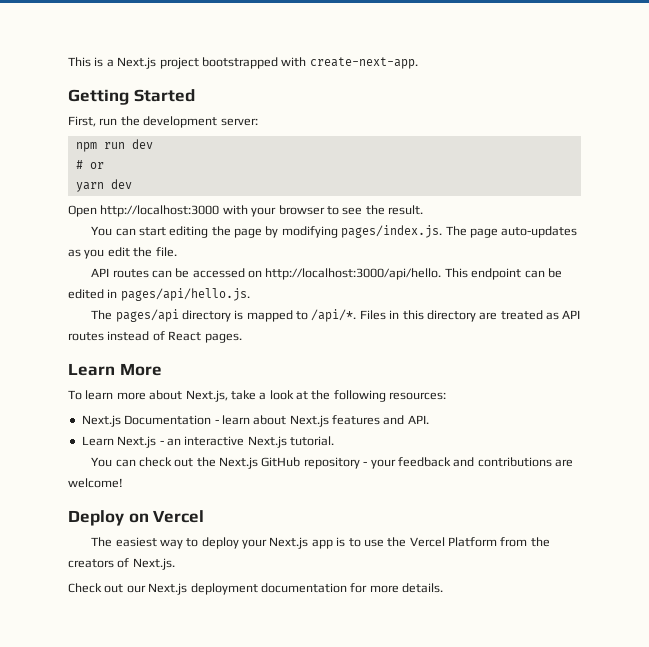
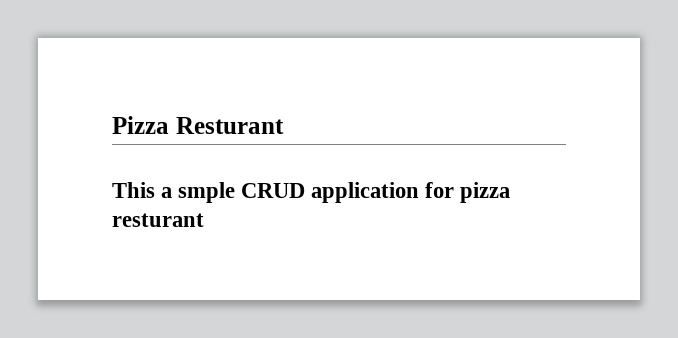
[68,57,418,69] [68,89,195,105] [68,116,258,128] [75,139,153,152] [75,160,104,169] [75,179,132,192] [68,205,423,217] [91,225,578,238] [68,247,177,259] [91,268,562,280] [68,288,250,301] [91,309,581,322] [68,331,242,343] [68,363,162,376] [68,390,447,402] [81,415,429,427] [81,436,334,448] [91,457,574,469] [68,478,123,488] [68,510,205,526] [91,537,550,549] [68,558,175,570] [68,583,443,595] This is a Next.js project bootstrapped with create-next-app. // Getting Started // First, run the development server: // npm run dev // # or // yarn dev // Open http://localhost:3000 with your browser to see the result. // You can start editing the page by modifying pages/index.js. The page auto-updates as you edit the file. // API routes can be accessed on http://localhost:3000/api/hello. This endpoint can be edited in pages/api/hello.js. // The pages/api directory is mapped to /api/*. Files in this directory are treated as API routes instead of React pages. // Learn More // To learn more about Next.js, take a look at the following resources: // Next.js Documentation - learn about Next.js features and API. // Learn Next.js - an interactive Next.js tutorial. // You can check out the Next.js GitHub repository - your feedback and contributions are welcome! // Deploy on Vercel // The easiest way to deploy your Next.js app is to use the Vercel Platform from the creators of Next.js. // Check out our Next.js deployment documentation for more details. -> [112,116,284,134] [112,182,511,203] [112,213,204,227] Pizza Resturant // This a smple CRUD application for pizza resturant

